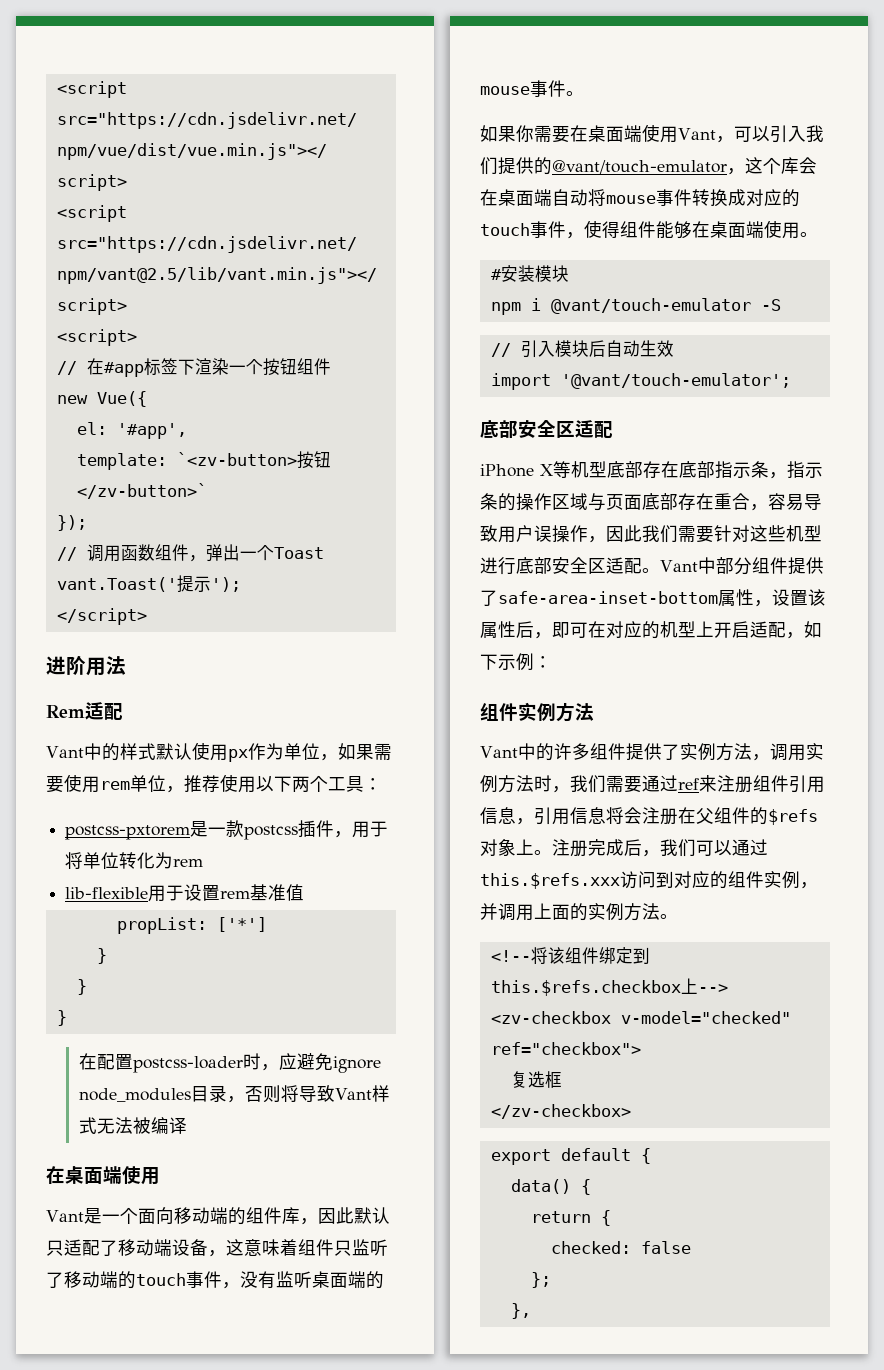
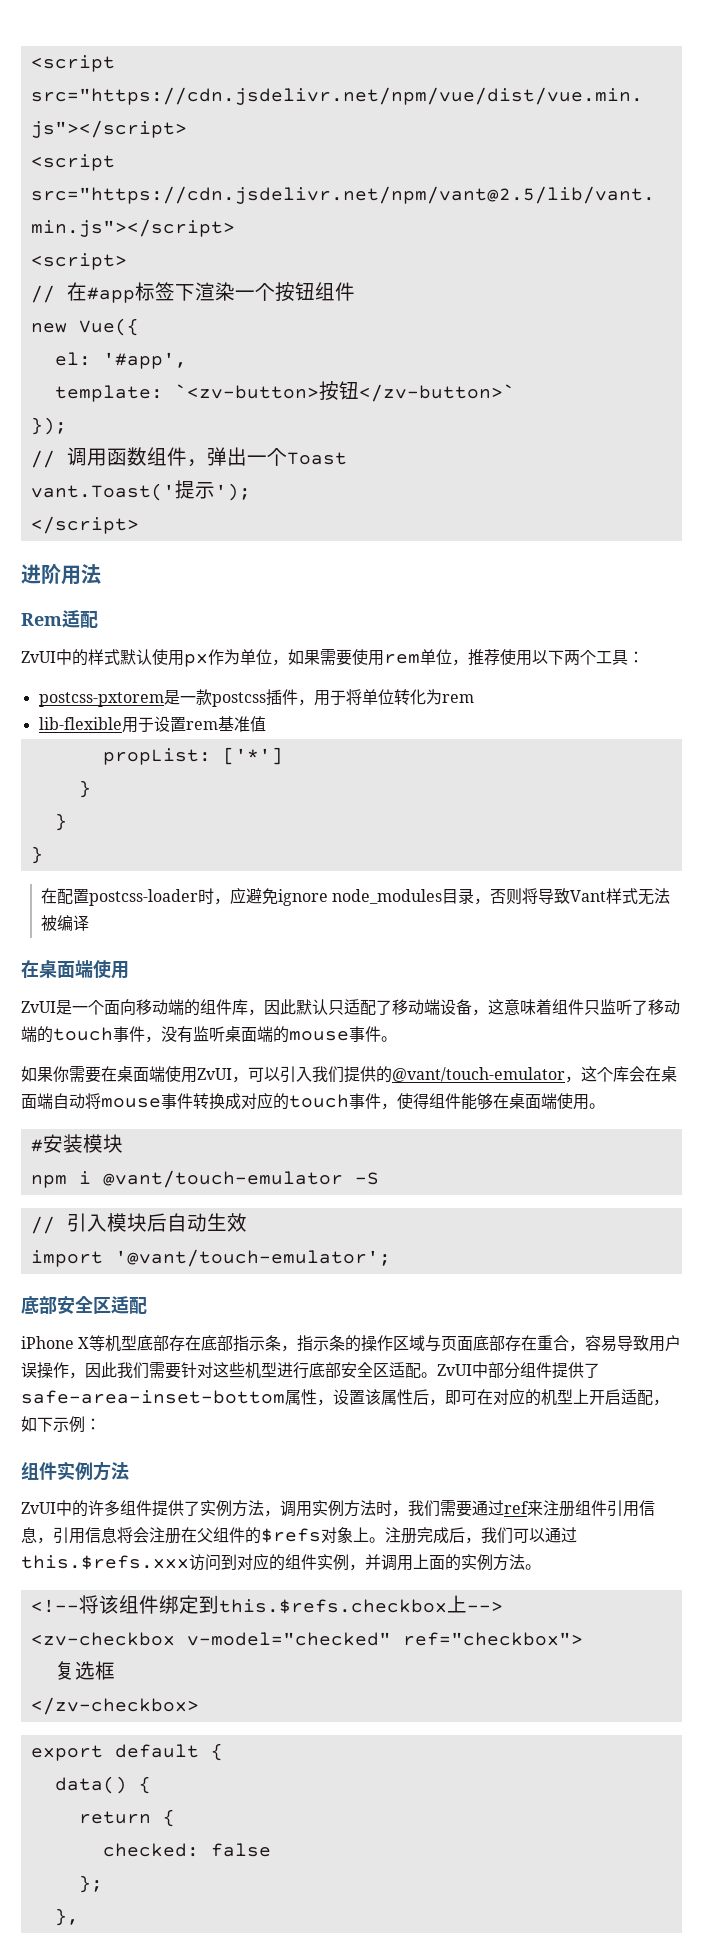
[46,746,84,758] Vant -> [21,651,56,663] ZvUI
[46,1210,84,1222] Vant -> [21,1001,56,1013] ZvUI
[678,128,716,140] Vant -> [197,1068,232,1080] ZvUI
[660,560,698,572] Vant -> [437,1364,472,1376] ZvUI
[480,746,518,758] Vant -> [21,1502,56,1514] ZvUI

